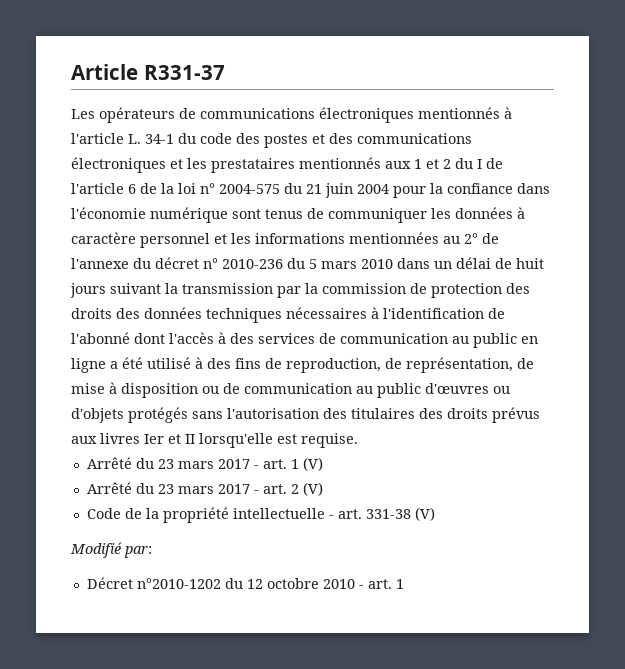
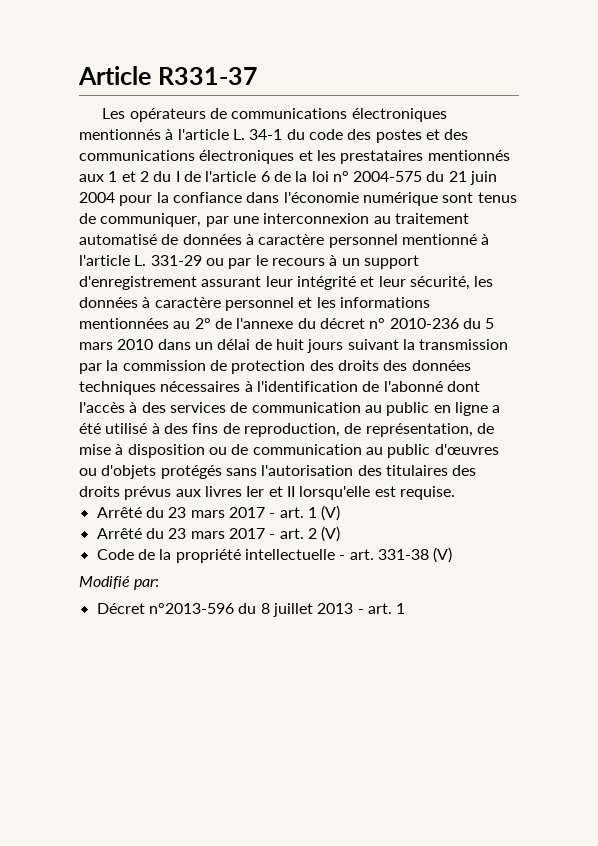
[328,208,427,223] communiquer -> [100,213,469,227] [79,234,490,248] [79,255,419,269] [79,276,470,290] communiquer, par une interconnexion au traitement automatisé de données à caractère personnel mentionné à l'article L. 331-29 ou par le recours à un support d'enregistrement assurant leur intégrité et leur sécurité,
[136,578,355,589] n°2010-1202 du 12 octobre 2010 -> [148,603,354,617] n°2013-596 du 8 juillet 2013

